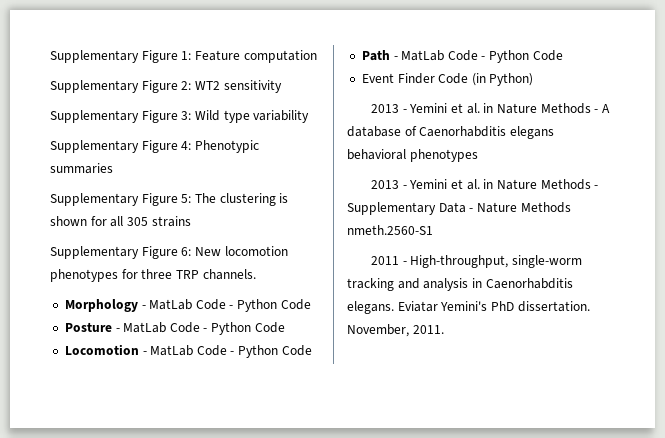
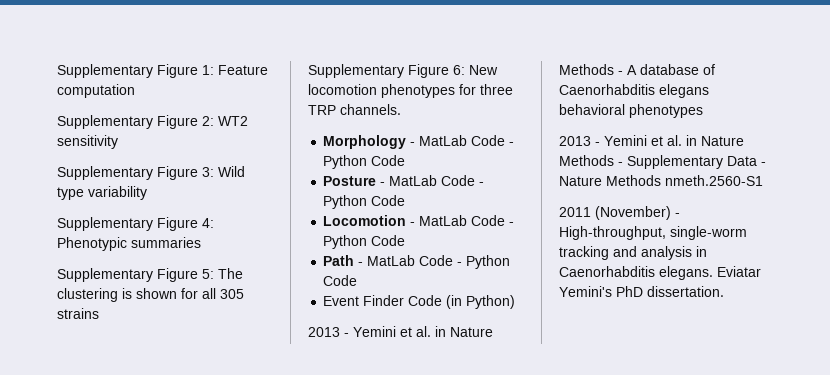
(400, 260) none -> [595,206,671,220] (November)
[347,324,444,337] November, 2011. -> (724, 291) none

